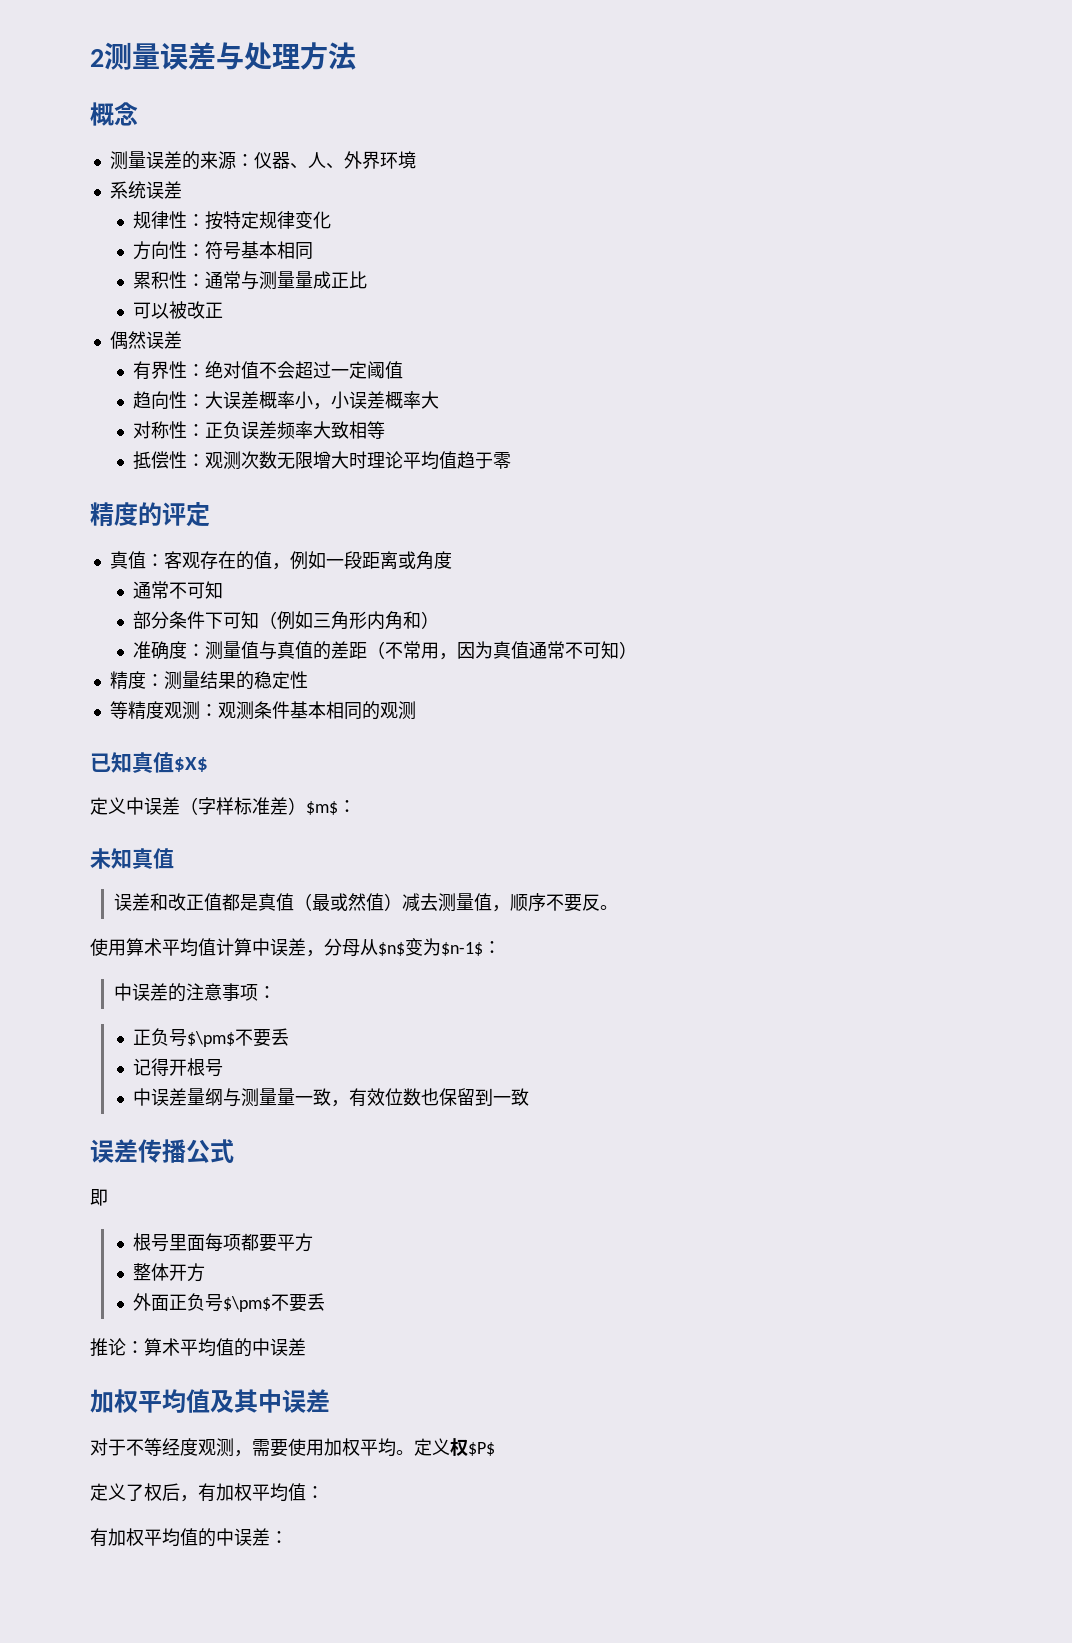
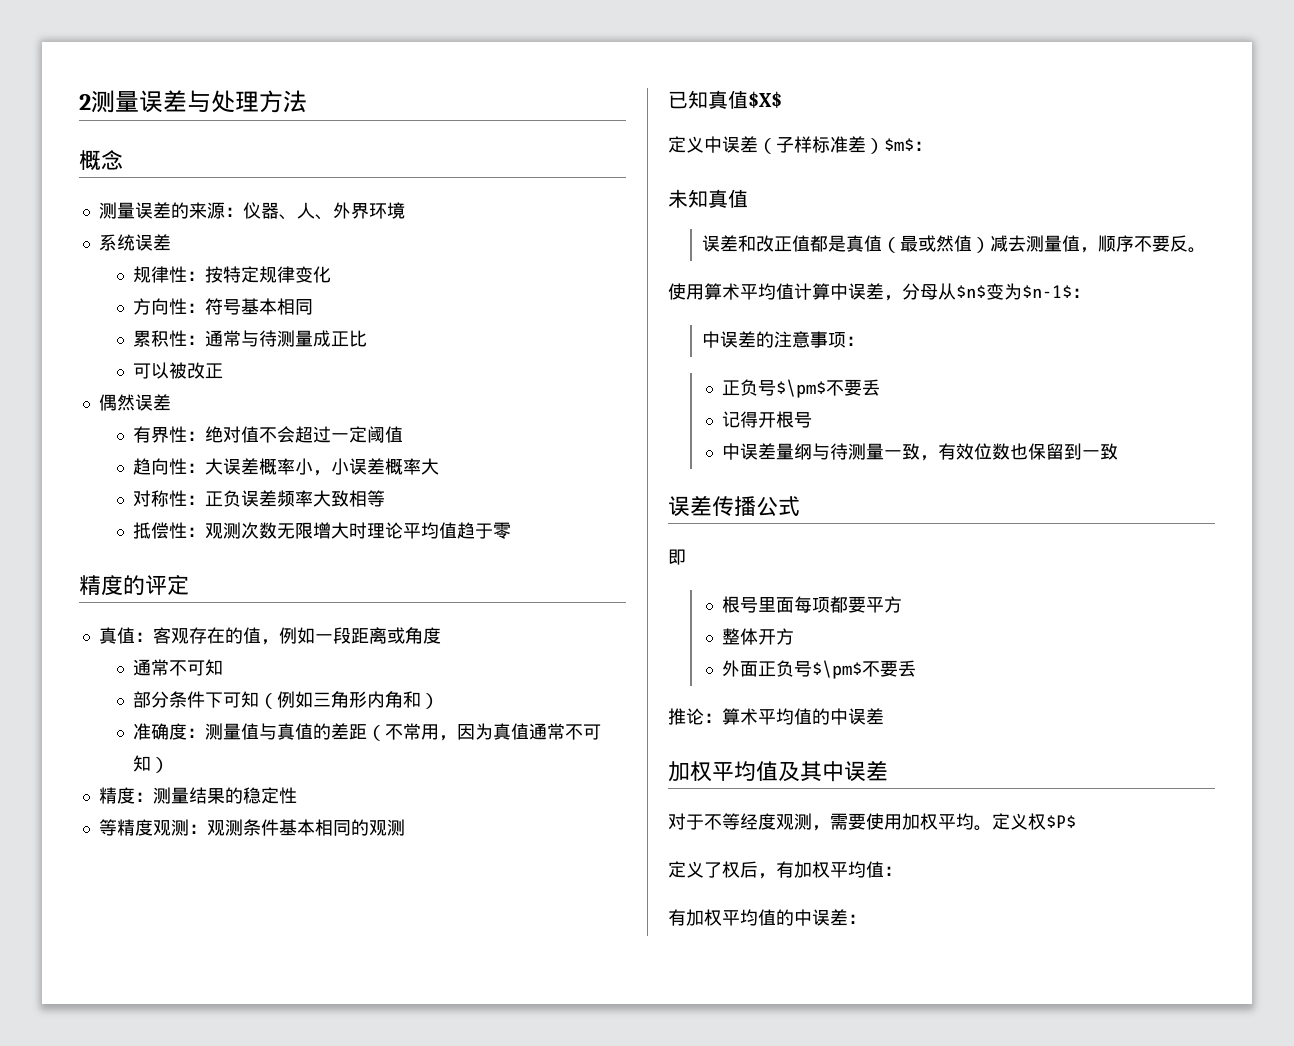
[259,271,296,290] 测量 -> [259,330,296,347] 待测
[198,797,216,815] 字 -> [776,137,794,153] 子
[241,1088,278,1107] 测量 -> [830,443,867,460] 待测

